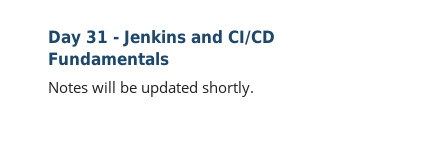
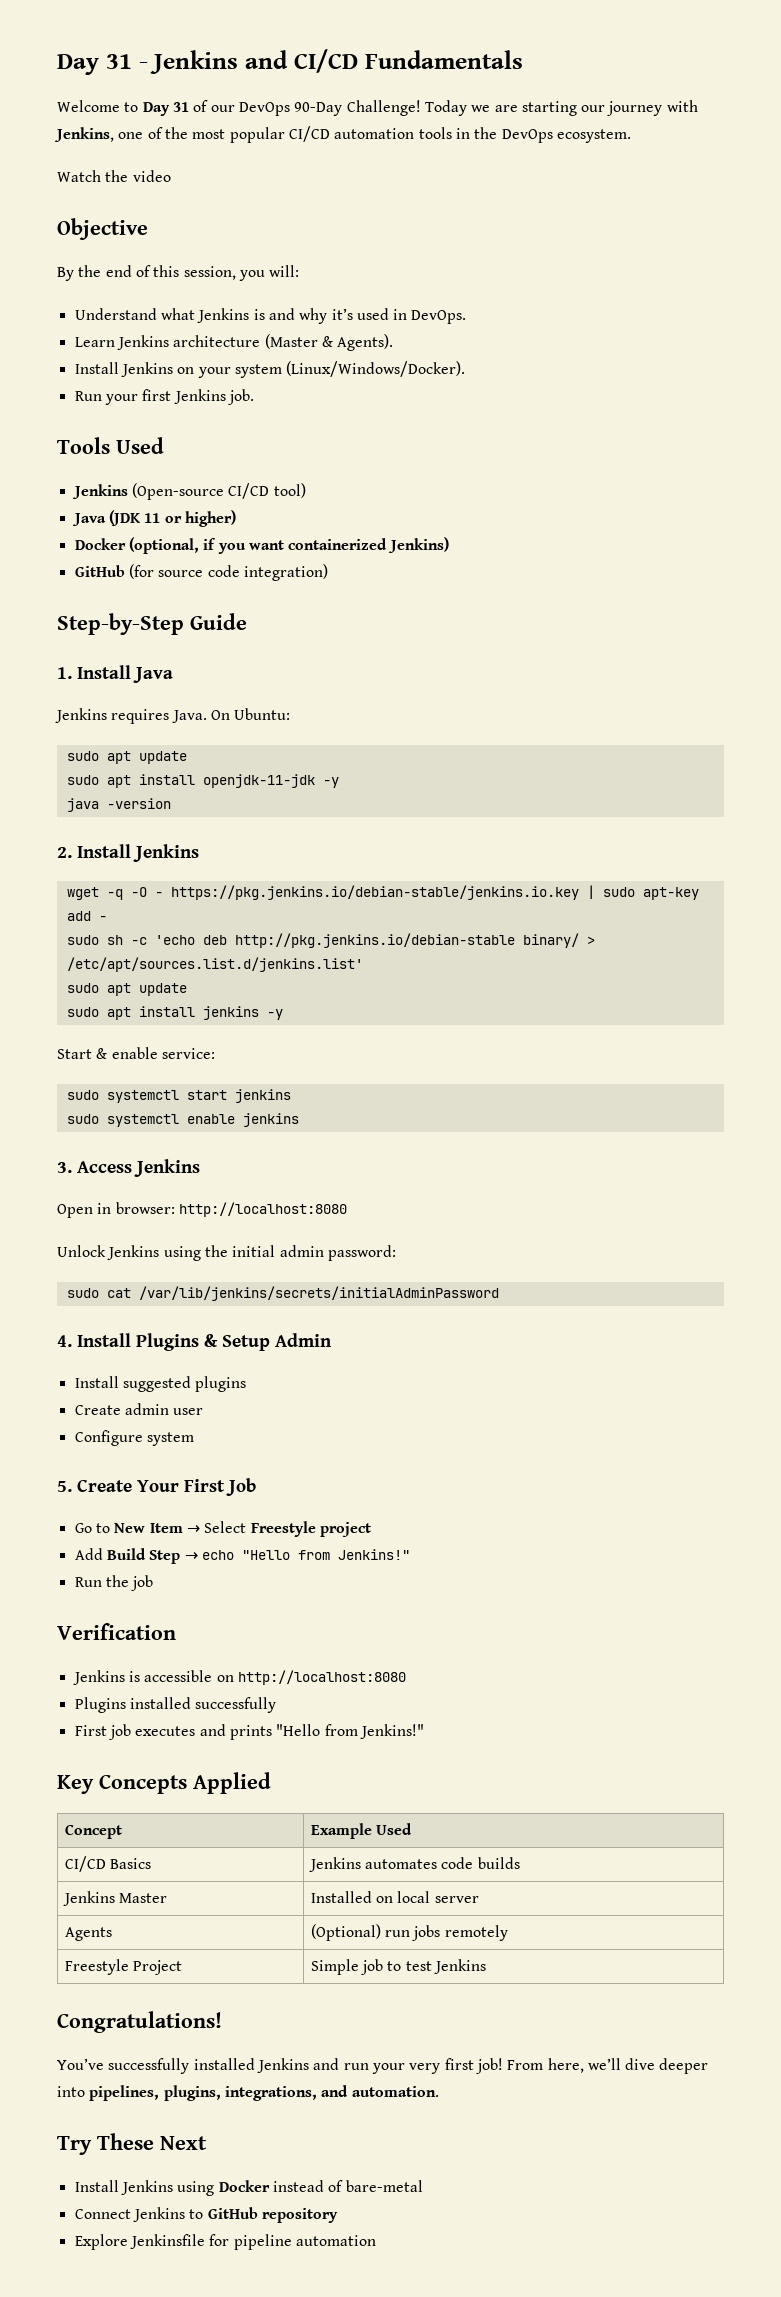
[48,81,255,97] Notes will be updated shortly. -> [57,100,698,116] [54,126,631,143] [57,170,171,182] [57,218,148,240] [57,265,300,281] [74,308,467,324] [74,334,394,351] [74,361,466,378] [74,389,254,405] [57,437,164,454] [71,483,306,500] [71,510,236,527] [74,537,449,554] [74,564,328,581] [57,613,247,635] [57,665,173,683] [55,708,291,724] [66,751,187,764] [66,774,339,788] [66,798,171,812] [57,844,199,862] [66,885,699,900] [66,911,107,921] [66,933,595,948] [66,957,363,972] [66,983,187,996] [66,1006,283,1020] [57,1047,215,1059] [66,1089,291,1103] [66,1113,299,1127] [57,1159,200,1177] [57,1202,347,1218] [57,1245,396,1261] [66,1286,499,1301] [57,1333,332,1351] [74,1376,247,1392] [74,1403,204,1415] [74,1430,194,1446] [57,1478,256,1496] [74,1521,371,1537] [74,1548,410,1564] [74,1575,154,1591] [57,1623,176,1640] [72,1670,406,1685] [74,1697,277,1713] [74,1724,424,1740] [57,1772,271,1794] [64,1824,122,1839] [310,1823,413,1839] [64,1856,152,1872] [308,1857,520,1872] [62,1891,168,1906] [310,1891,479,1903] [64,1927,112,1941] [310,1924,508,1941] [64,1959,183,1975] [310,1959,487,1975] [57,2011,222,2033] [57,2058,709,2074] [57,2085,439,2101] [57,2133,207,2155] [74,2180,423,2196] [74,2207,338,2223] [74,2234,376,2250] Welcome to Day 31 of our DevOps 90-Day Challenge! Today we are starting our journey with Jenkins, one of the most popular CI/CD automation tools in the DevOps ecosystem. // Watch the video // Objective // By the end of this session, you will: // Understand what Jenkins is and why it’s used in DevOps. // Learn Jenkins architecture (Master & Agents). // Install Jenkins on your system (Linux/Windows/Docker). // Run your first Jenkins job. // Tools Used // Jenkins (Open-source CI/CD tool) // Java (JDK 11 or higher) // Docker (optional, if you want containerized Jenkins) // GitHub (for source code integration) // Step-by-Step Guide // 1. Install Java // Jenkins requires Java. On Ubuntu: // sudo apt update // sudo apt install openjdk-11-jdk -y // java -version // 2. Install Jenkins // wget -q -O - https://pkg.jenkins.io/debian-stable/jenkins.io.key | sudo apt-key add - // sudo sh -c 'echo deb http://pkg.jenkins.io/debian-stable binary/ > /etc/apt/sources.list.d/jenkins.list' // sudo apt update // sudo apt install jenkins -y // Start & enable service: // sudo systemctl start jenkins // sudo systemctl enable jenkins // 3. Access Jenkins // Open in browser: http://localhost:8080 // Unlock Jenkins using the initial admin password: // sudo cat /var/lib/jenkins/secrets/initialAdminPassword // 4. Install Plugins & Setup Admin // Install suggested plugins // Create admin user // Configure system // 5. Create Your First Job // Go to New Item → Select Freestyle project // Add Build Step → echo "Hello from Jenkins!" // Run the job // Verification // Jenkins is accessible on http://localhost:8080 // Plugins installed successfully // First job executes and prints "Hello from Jenkins!" // Key Concepts Applied // Concept | Example Used // CI/CD Basics | Jenkins automates code builds // Jenkins Master | Installed on local server // Agents | (Optional) run jobs remotely // Freestyle Project | Simple job to test Jenkins // Congratulations! // You’ve successfully installed Jenkins and run your very first job! From here, we’ll dive deeper into pipelines, plugins, integrations, and automation. // Try These Next // Install Jenkins using Docker instead of bare-metal // Connect Jenkins to GitHub repository // Explore Jenkinsfile for pipeline automation

